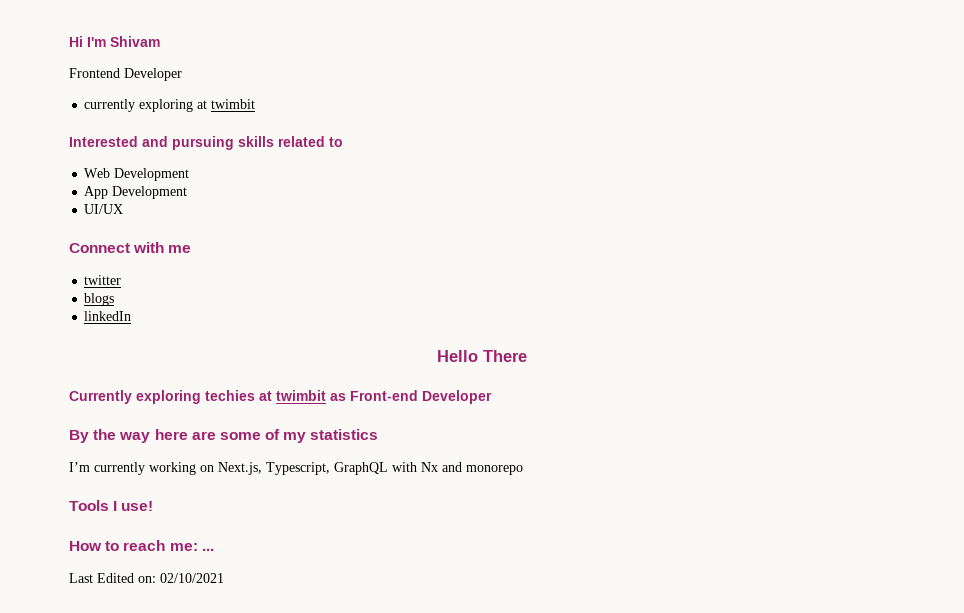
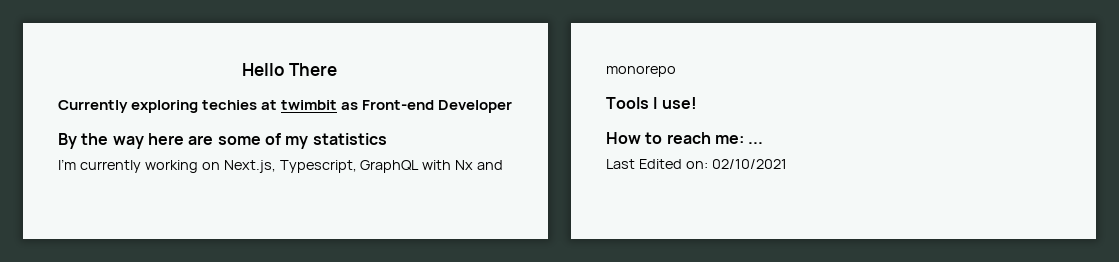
[69,36,160,47] [69,68,182,81] [84,99,256,112] [69,136,343,150] [84,168,190,181] [84,186,188,199] [84,204,124,214] [69,242,192,253] [84,275,122,285] [84,293,115,306] [84,311,132,321] Hi I'm Shivam // Frontend Developer // currently exploring at twimbit // Interested and pursuing skills related to // Web Development // App Development // UI/UX // Connect with me // twitter // blogs // linkedIn // -> (241, 69) none

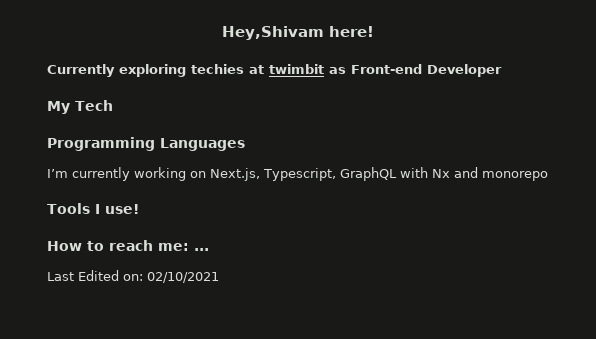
[241,63,338,76] Hello There -> [222,26,374,40] Hey,Shivam here!
[58,133,387,149] By the way here are some of my statistics -> [47,100,113,114] [47,137,245,151] My Tech // Programming Languages

